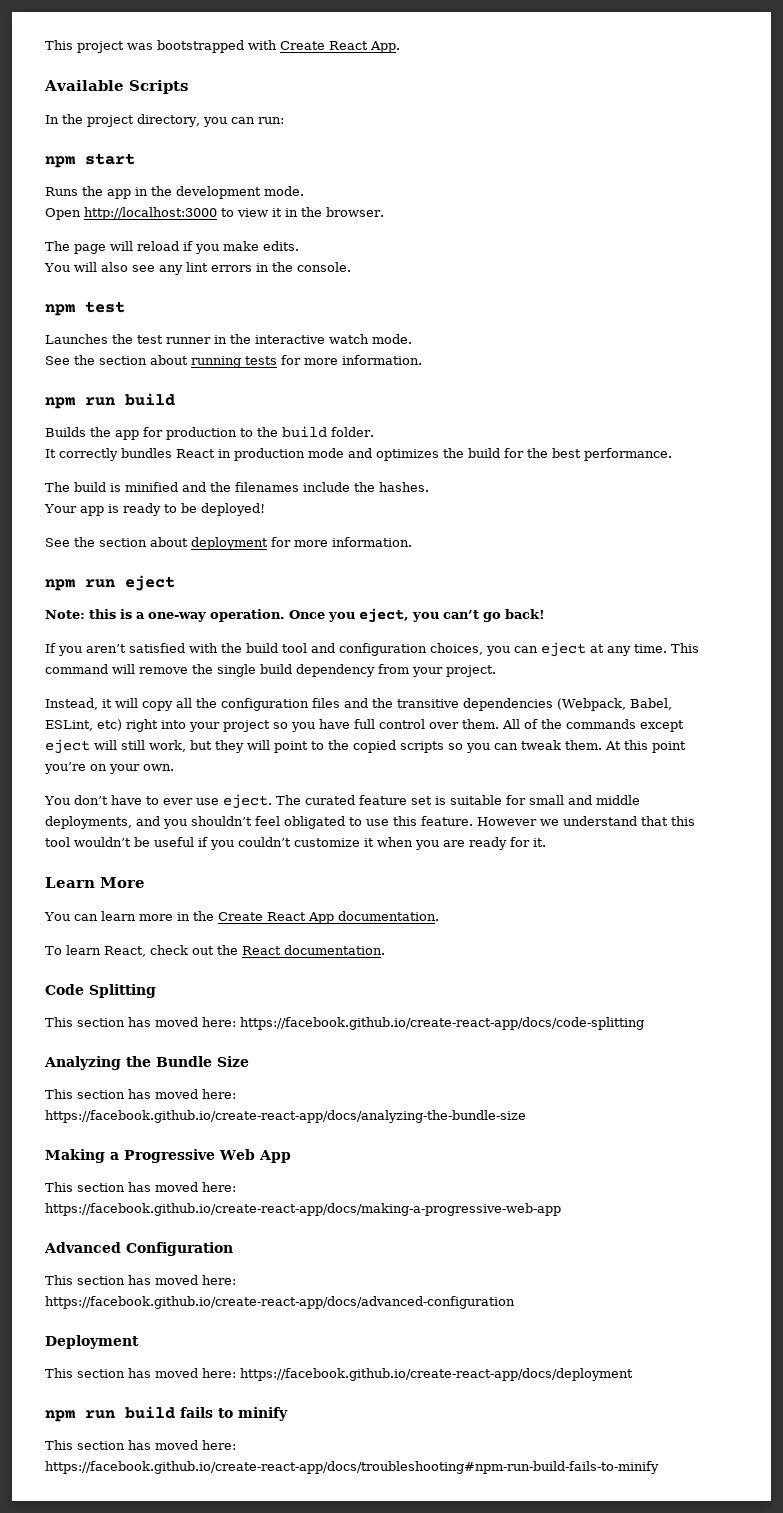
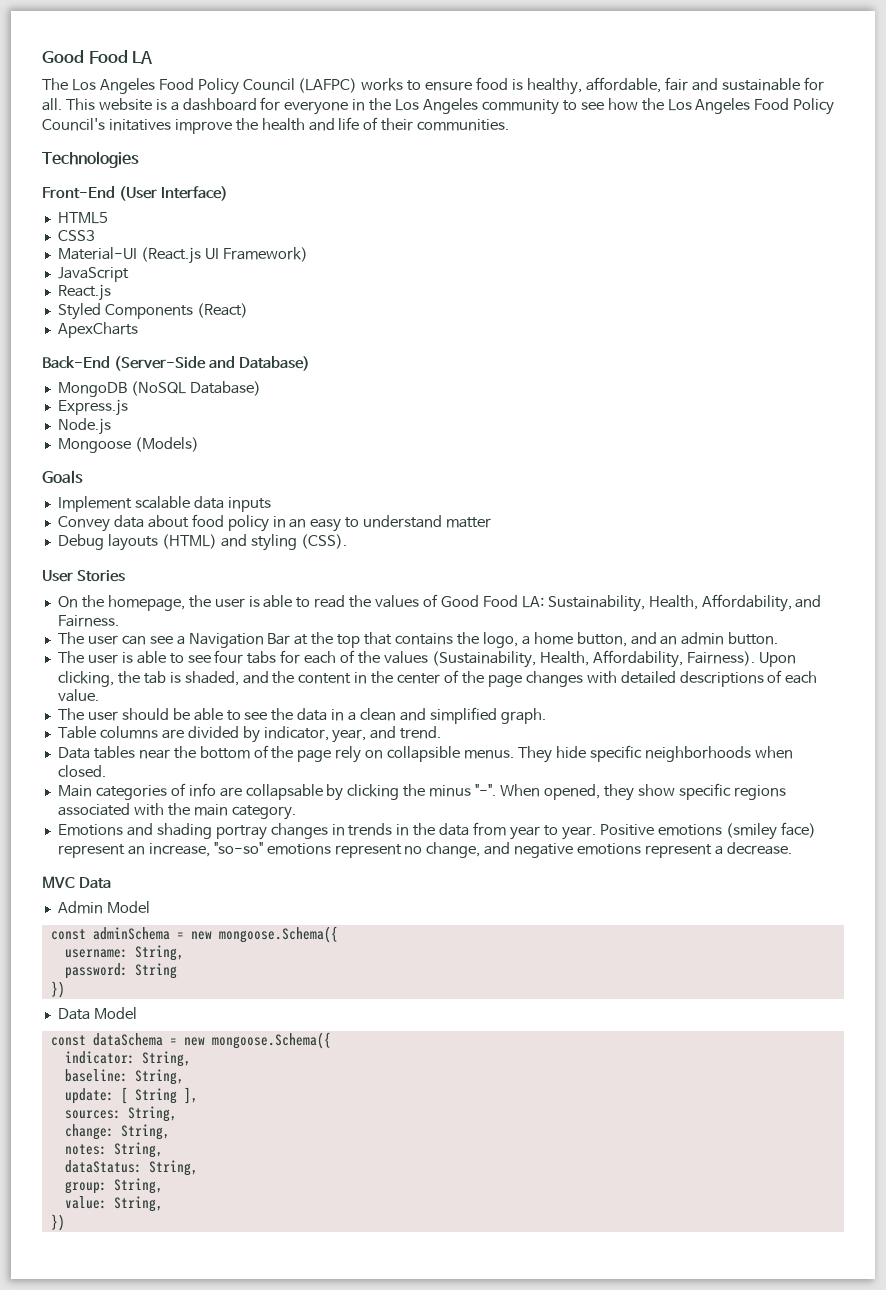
[45,40,400,53] [44,80,188,94] [45,114,284,127] [45,153,135,168] [45,186,304,199] [45,207,384,220] [45,241,299,254] [44,262,351,275] [45,301,125,316] [45,334,412,344] [45,355,422,368] [45,393,175,409] [45,426,374,440] [45,448,672,461] [45,482,429,492] [44,503,265,516] [45,537,412,550] [45,575,175,591] [45,608,545,623] [45,642,699,657] [45,664,496,677] [45,698,672,711] [45,719,684,732] [45,739,686,754] [44,762,174,774] [44,794,640,809] [45,816,695,829] [45,837,546,850] [45,877,145,888] [44,911,439,924] [45,945,385,957] [45,984,156,998] [45,1017,644,1030] [44,1056,249,1070] [45,1089,236,1099] [45,1110,526,1123] [45,1149,291,1163] [45,1182,236,1192] [45,1203,561,1216] [44,1242,233,1256] [45,1275,236,1285] [45,1296,515,1309] [45,1335,139,1349] [45,1368,633,1381] [45,1406,288,1422] [45,1440,236,1450] [45,1461,659,1474] This project was bootstrapped with Create React App. // Available Scripts // In the project directory, you can run: // npm start // Runs the app in the development mode. // Open http://localhost:3000 to view it in the browser. // The page will reload if you make edits. // You will also see any lint errors in the console. // npm test // Launches the test runner in the interactive watch mode. // See the section about running tests for more information. // npm run build // Builds the app for production to the build folder. // It correctly bundles React in production mode and optimizes the build for the best performance. // The build is minified and the filenames include the hashes. // Your app is ready to be deployed! // See the section about deployment for more information. // npm run eject // Note: this is a one-way operation. Once you eject, you can’t go back! // If you aren’t satisfied with the build tool and configuration choices, you can eject at any time. This command will remove the single build dependency from your project. // Instead, it will copy all the configuration files and the transitive dependencies (Webpack, Babel, ESLint, etc) right into your project so you have full control over them. All of the commands except eject will still work, but they will point to the copied scripts so you can tweak them. At this point you’re on your own. // You don’t have to ever use eject. The curated feature set is suitable for small and middle deployments, and you shouldn’t feel obligated to use this feature. However we understand that this tool wouldn’t be useful if you couldn’t customize it when you are ready for it. // Learn More // You can learn more in the Create React App documentation. // To learn React, check out the React documentation. // Code Splitting // This section has moved here: https://facebook.github.io/create-react-app/docs/code-splitting // Analyzing the Bundle Size // This section has moved here: https://facebook.github.io/create-react-app/docs/analyzing-the-bundle-size // Making a Progressive Web App // This section has moved here: https://facebook.github.io/create-react-app/docs/making-a-progressive-web-app // Advanced Configuration // This section has moved here: https://facebook.github.io/create-react-app/docs/advanced-configuration // Deployment // This section has moved here: https://facebook.github.io/create-react-app/docs/deployment // npm run build fails to minify // This section has moved here: https://facebook.github.io/create-react-app/docs/troubleshooting#npm-run-build-fails-to-minify -> [42,50,153,64] [42,77,824,95] [42,97,835,115] [42,117,510,134] [42,151,139,168] [42,186,229,201] [57,212,108,224] [57,230,95,241] [57,247,308,264] [57,267,129,282] [57,284,111,301] [57,303,248,320] [57,322,138,338] [42,356,311,371] [57,381,261,397] [57,399,128,416] [57,418,111,435] [57,437,199,453] [42,470,83,484] [57,496,271,512] [57,514,492,532] [57,534,347,551] [42,570,126,582] [57,594,822,612] [57,615,119,627] [57,632,779,648] [57,650,796,668] [57,670,818,687] [57,689,99,702] [57,707,546,724] [57,726,442,743] [57,745,793,763] [57,765,106,777] [57,783,786,801] [57,803,296,820] [57,822,816,840] [57,842,792,858] [42,876,112,889] [57,901,150,914] [50,926,338,943] [64,945,184,961] [64,963,177,979] [50,981,65,998] [57,1007,137,1020] [50,1032,331,1049] [64,1051,191,1067] [64,1069,184,1085] [64,1087,198,1104] [64,1106,177,1122] [64,1124,170,1140] [64,1142,163,1158] [64,1160,198,1176] [64,1178,163,1194] [64,1196,163,1212] [50,1214,65,1231] Good Food LA // The Los Angeles Food Policy Council (LAFPC) works to ensure food is healthy, affordable, fair and sustainable for all. This website is a dashboard for everyone in the Los Angeles community to see how the Los Angeles Food Policy Council's initatives improve the health and life of their communities. // Technologies // Front-End (User Interface) // HTML5 // CSS3 // Material-UI (React.js UI Framework) // JavaScript // React.js // Styled Components (React) // ApexCharts // Back-End (Server-Side and Database) // MongoDB (NoSQL Database) // Express.js // Node.js // Mongoose (Models) // Goals // Implement scalable data inputs // Convey data about food policy in an easy to understand matter // Debug layouts (HTML) and styling (CSS). // User Stories // On the homepage, the user is able to read the values of Good Food LA: Sustainability, Health, Affordability, and Fairness. // The user can see a Navigation Bar at the top that contains the logo, a home button, and an admin button. // The user is able to see four tabs for each of the values (Sustainability, Health, Affordability, Fairness). Upon clicking, the tab is shaded, and the content in the center of the page changes with detailed descriptions of each value. // The user should be able to see the data in a clean and simplified graph. // Table columns are divided by indicator, year, and trend. // Data tables near the bottom of the page rely on collapsible menus. They hide specific neighborhoods when closed. // Main categories of info are collapsable by clicking the minus "-". When opened, they show specific regions associated with the main category. // Emotions and shading portray changes in trends in the data from year to year. Positive emotions (smiley face) represent an increase, "so-so" emotions represent no change, and negative emotions represent a decrease. // MVC Data // Admin Model // const adminSchema = new mongoose.Schema({ // username: String, // password: String // }) // Data Model // const dataSchema = new mongoose.Schema({ // indicator: String, // baseline: String, // update: [ String ], // sources: String, // change: String, // notes: String, // dataStatus: String, // group: String, // value: String, // })

